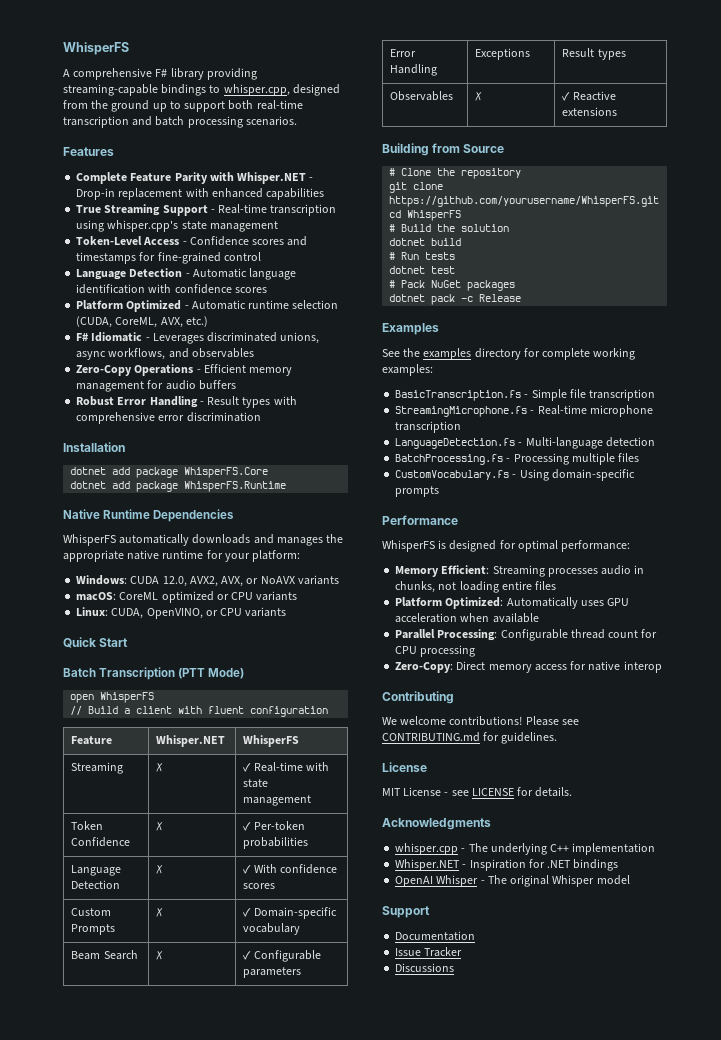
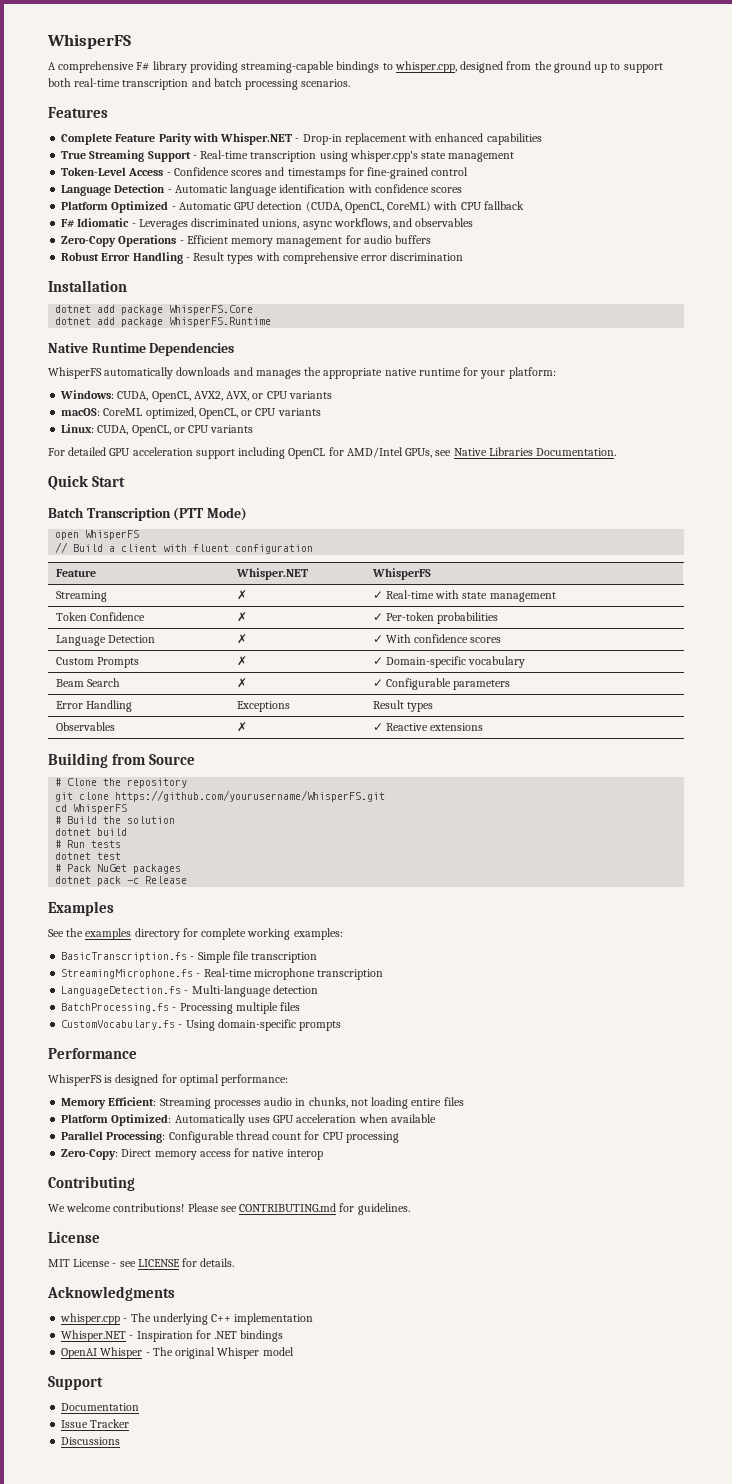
[248,300,339,309] [76,316,208,328] runtime selection (CUDA, CoreML, AVX, etc.) -> [234,201,524,213] GPU detection (CUDA, OpenCL, CoreML) with CPU fallback
[130,576,187,587] CUDA 12.0, -> [117,391,191,402] CUDA, OpenCL,
[260,576,295,584] NoAVX -> [266,391,288,399] CPU
[161,591,214,603] optimized -> [145,407,238,419] optimized, OpenCL,
[146,607,287,619] OpenVINO, or CPU variants -> [131,425,254,436] [48,447,617,459] OpenCL, or CPU variants // For detailed GPU acceleration support including OpenCL for AMD/Intel GPUs, see Native Libraries Documentation.

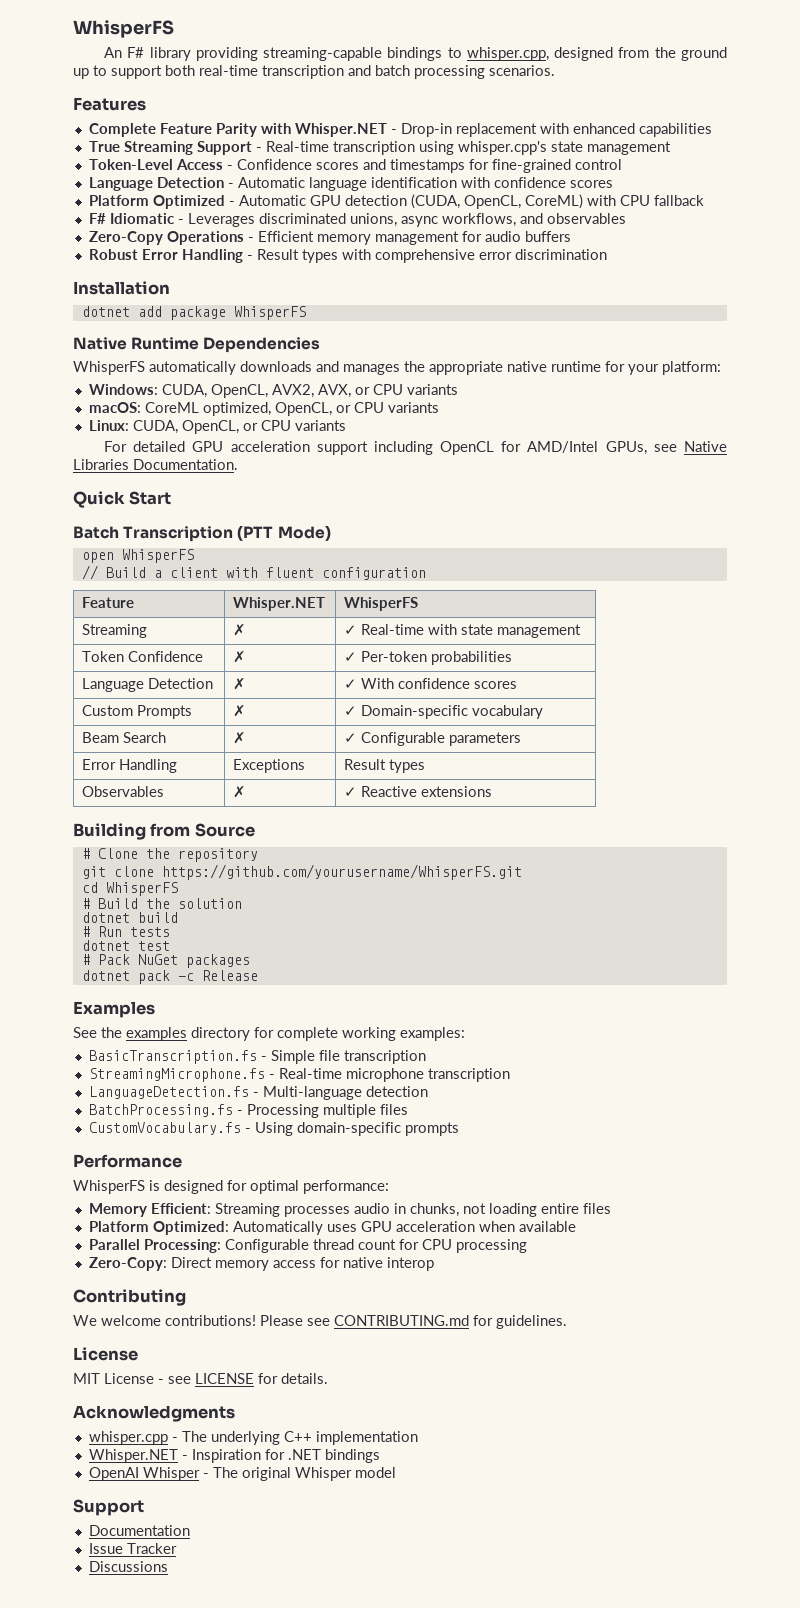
[47,34,131,49] [48,61,135,73] WhisperFS // A comprehensive -> [73,20,174,38] [104,47,123,58] WhisperFS // An
[169,305,254,315] [55,317,272,327] WhisperFS.Core // dotnet add package WhisperFS.Runtime -> [233,306,306,320] WhisperFS

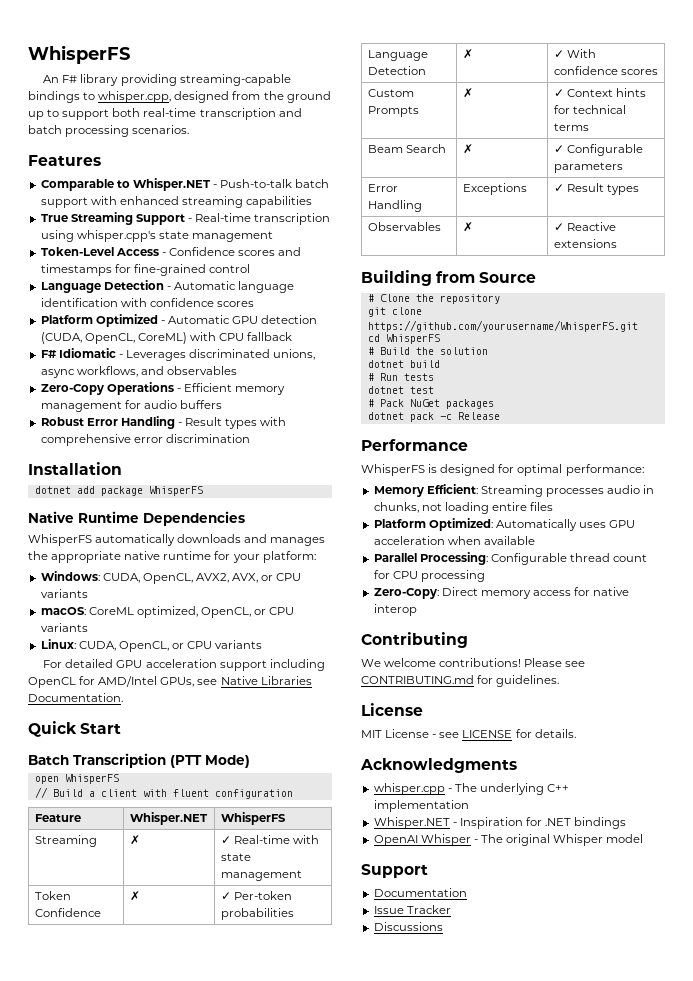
[88,123,537,137] Complete Feature Parity with Whisper.NET - Drop-in replacement -> [40,178,330,191] [40,197,88,208] Comparable to Whisper.NET - Push-to-talk batch support
(635, 128) none -> [181,196,243,208] streaming
[361,705,544,719] Domain-specific vocabulary -> [567,88,647,97] [553,105,627,114] [553,123,589,131] Context hints for technical terms
(306, 766) none -> [553,184,564,192] ✓
[73,1001,155,1018] [73,1027,465,1041] [88,1050,426,1064] [88,1068,510,1082] [88,1086,428,1100] [88,1104,408,1118] [88,1122,459,1136] // Examples // See the examples directory for complete working examples: // BasicTranscription.fs - Simple file transcription // StreamingMicrophone.fs - Real-time microphone transcription // LanguageDetection.fs - Multi-language detection // BatchProcessing.fs - Processing multiple files // CustomVocabulary.fs - Using domain-specific prompts -> (500, 416) none

